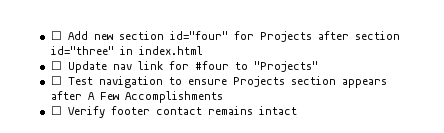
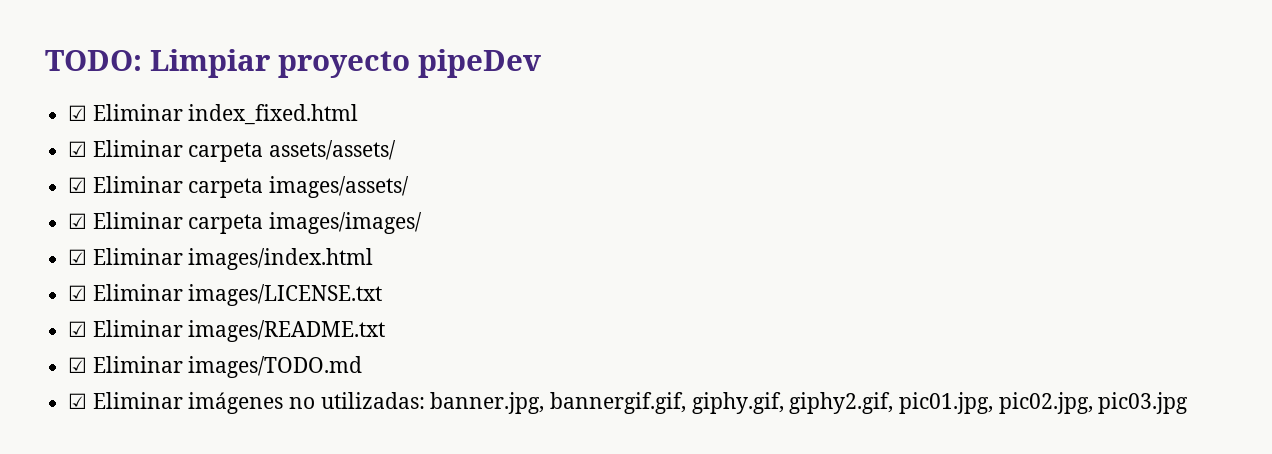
[50,31,400,42] [50,46,203,55] [50,61,318,73] [50,76,387,88] [50,91,223,103] [50,106,297,118] ☐ Add new section id="four" for Projects after section id="three" in index.html // ☐ Update nav link for #four to "Projects" // ☐ Test navigation to ensure Projects section appears after A Few Accomplishments // ☐ Verify footer contact remains intact -> [45,49,541,78] [68,104,359,125] [68,140,397,162] [68,176,410,198] [68,212,423,234] [68,248,374,270] [68,284,383,306] [68,320,386,342] [68,356,363,378] [68,392,1189,414] TODO: Limpiar proyecto pipeDev // ☑ Eliminar index_fixed.html // ☑ Eliminar carpeta assets/assets/ // ☑ Eliminar carpeta images/assets/ // ☑ Eliminar carpeta images/images/ // ☑ Eliminar images/index.html // ☑ Eliminar images/LICENSE.txt // ☑ Eliminar images/README.txt // ☑ Eliminar images/TODO.md // ☑ Eliminar imágenes no utilizadas: banner.jpg, bannergif.gif, giphy.gif, giphy2.gif, pic01.jpg, pic02.jpg, pic03.jpg

